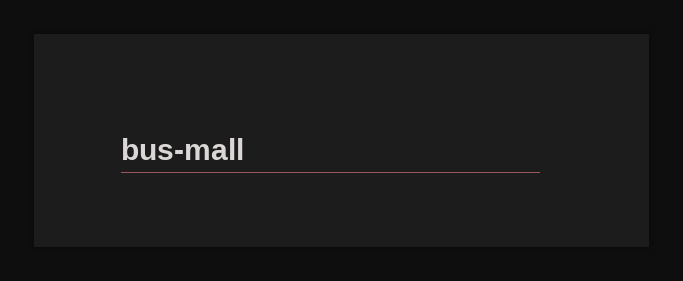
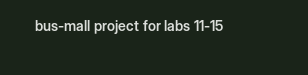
(244, 149) none -> [93,20,224,34] project for labs 11-15

